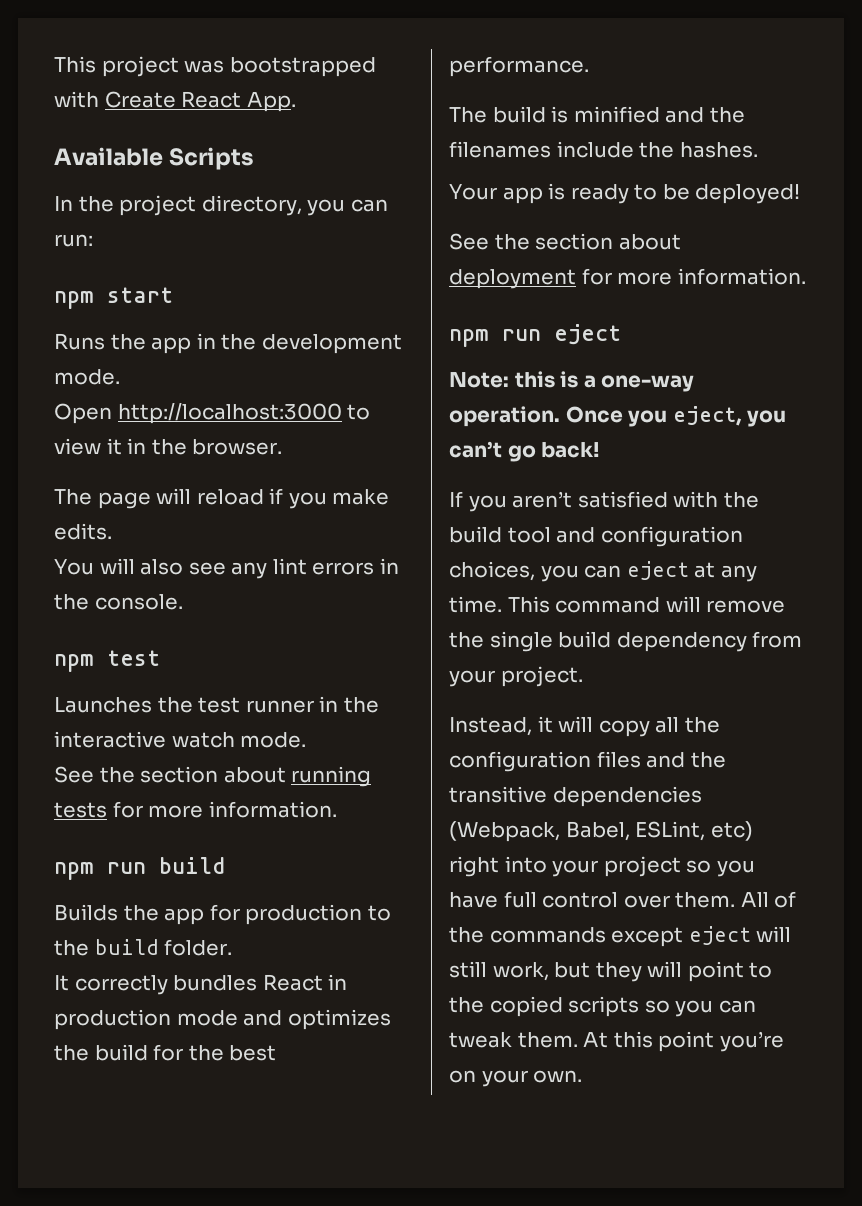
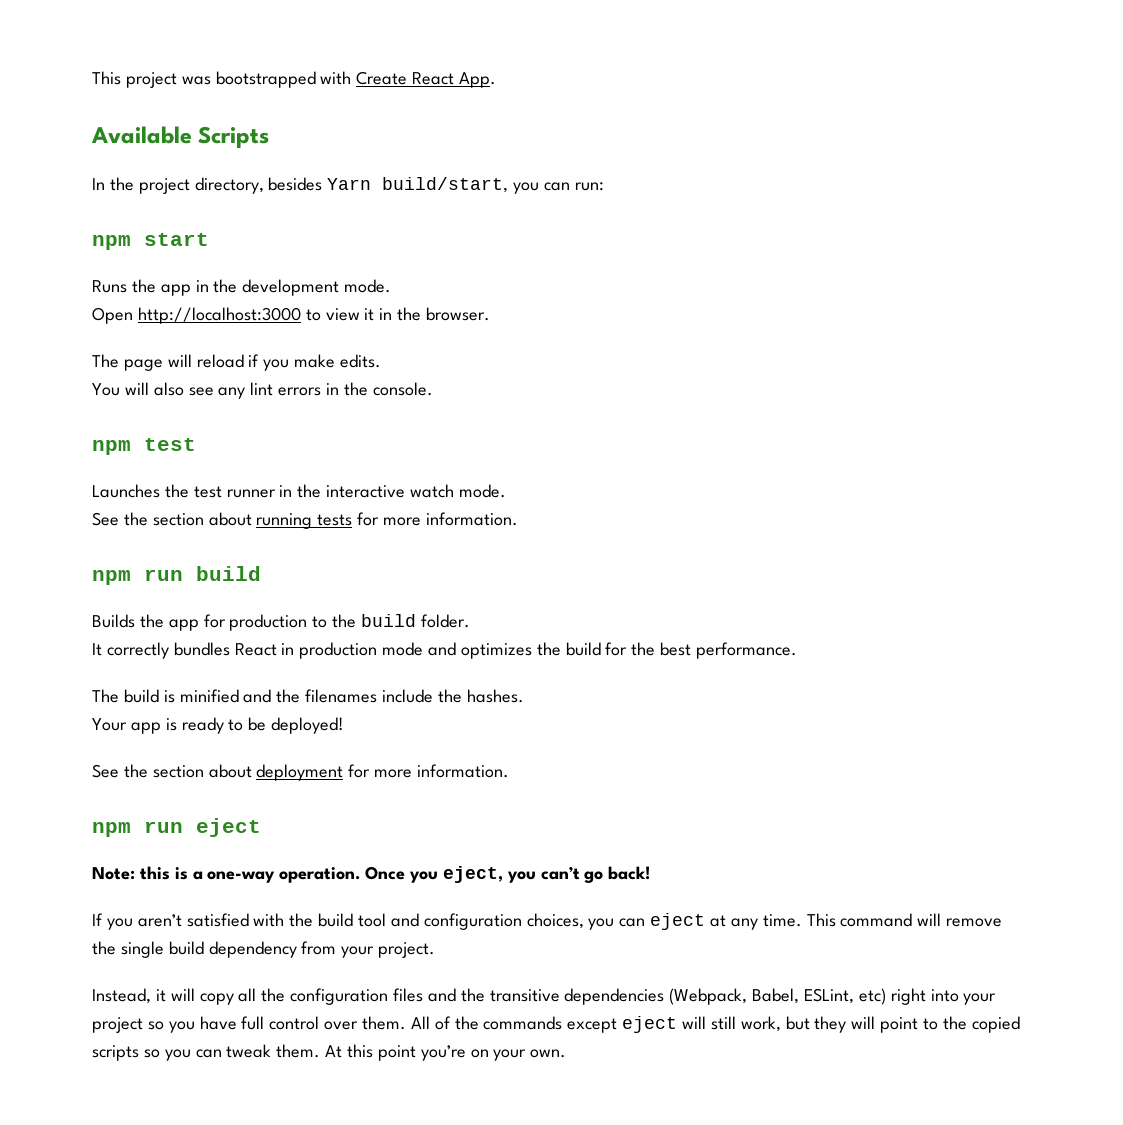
(302, 205) none -> [268,177,509,193] besides Yarn build/start,

